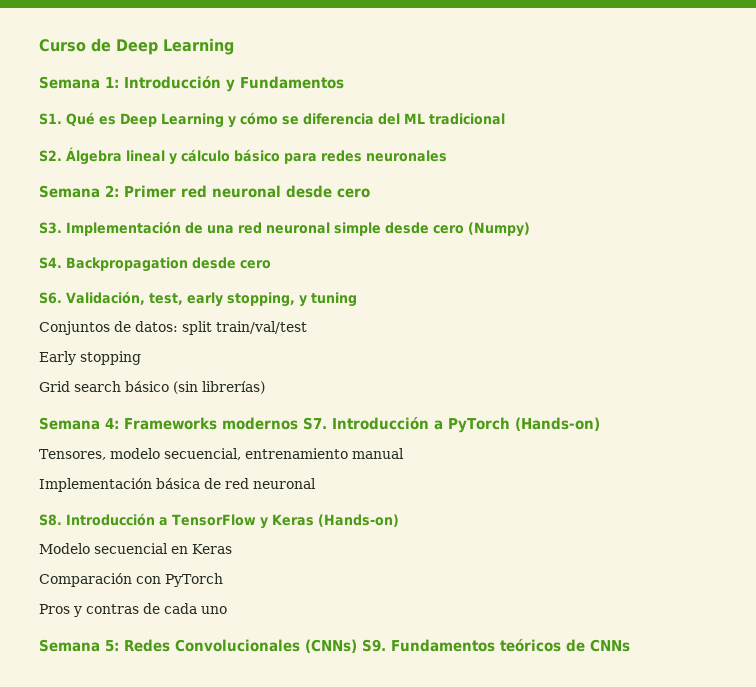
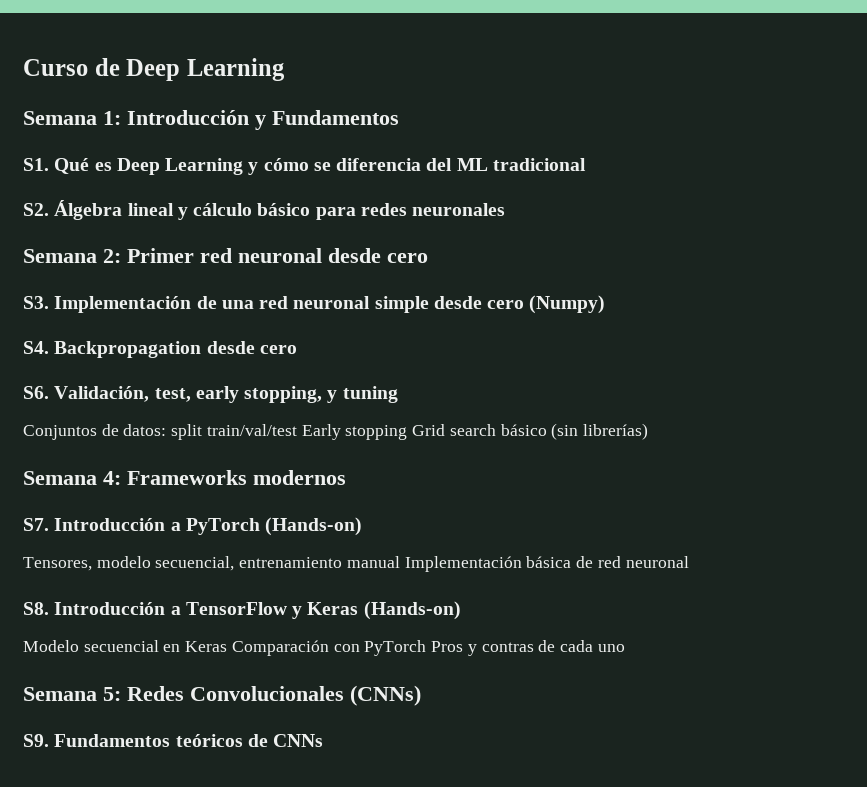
(307, 327) // -> (297, 430) none
(141, 358) // -> (408, 432) none
(298, 423) none -> (346, 477) //
(404, 453) // -> (400, 562) none
(232, 549) // -> (228, 646) none
(223, 580) // -> (427, 648) none
(357, 646) none -> (421, 695) //

